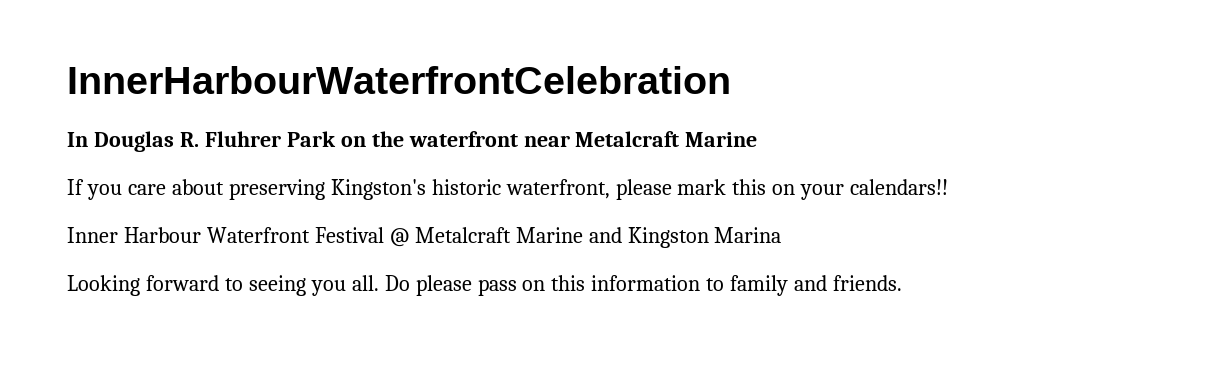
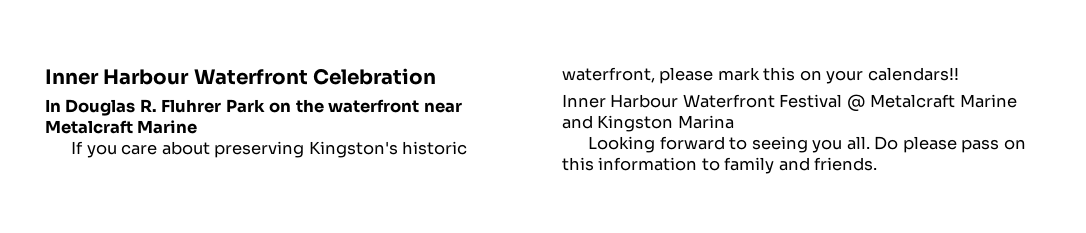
[67,66,731,94] InnerHarbourWaterfrontCelebration -> [45,68,437,85] Inner Harbour Waterfront Celebration

